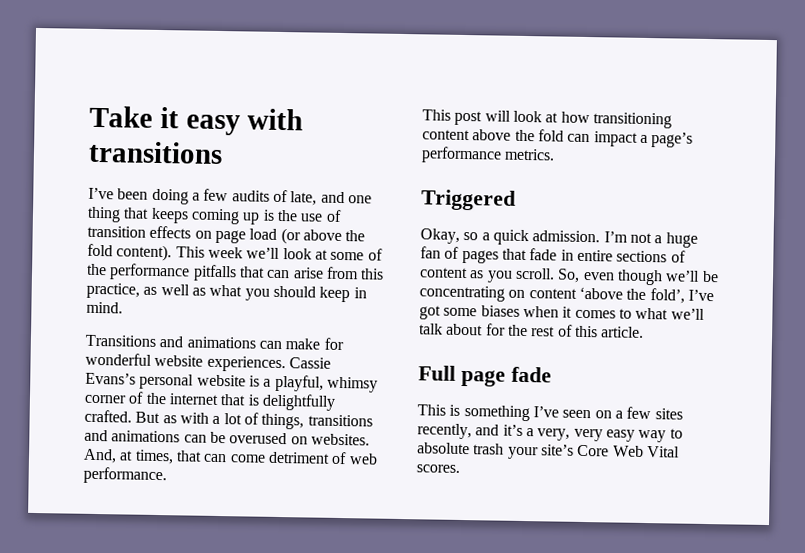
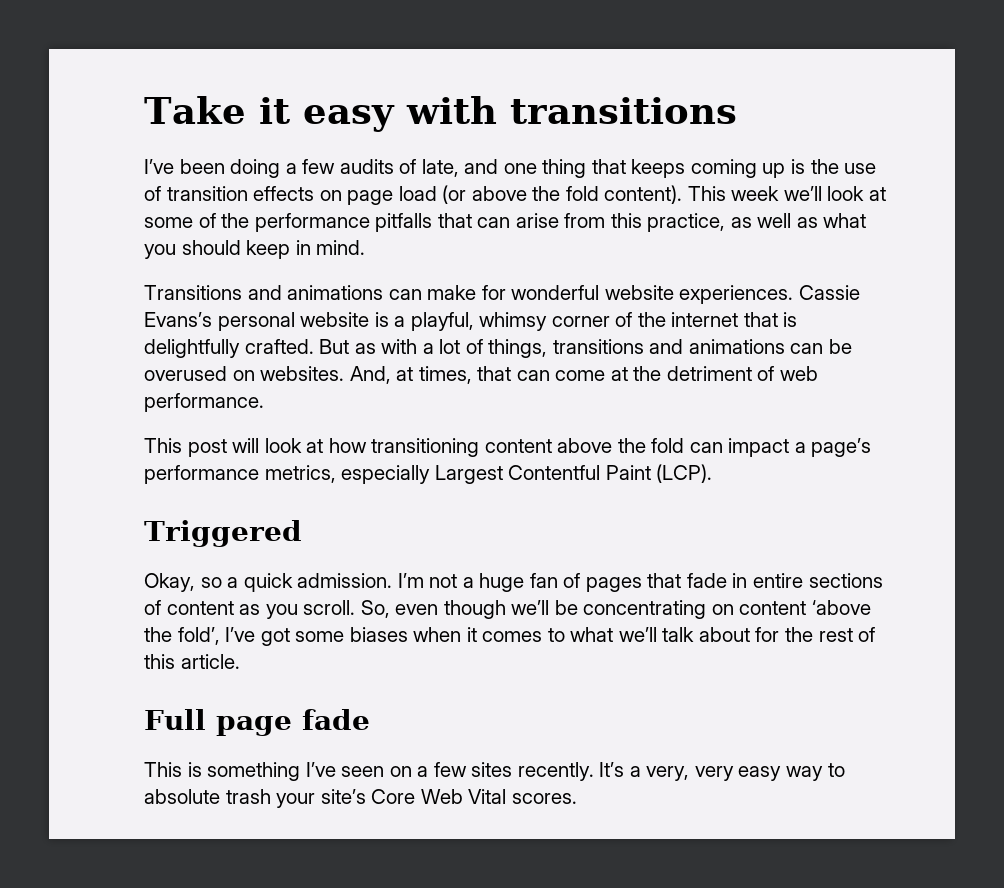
(266, 458) none -> [610,366,662,381] at the
[504,148,556,161] metrics. -> [264,464,713,484] metrics, especially Largest Contentful Paint (LCP).
[417,423,523,440] recently, and it’s -> [517,762,625,781] recently. It’s

